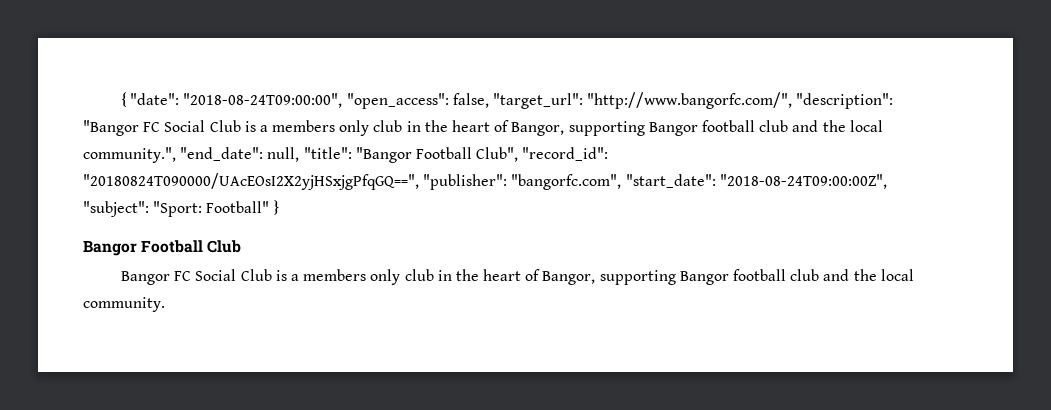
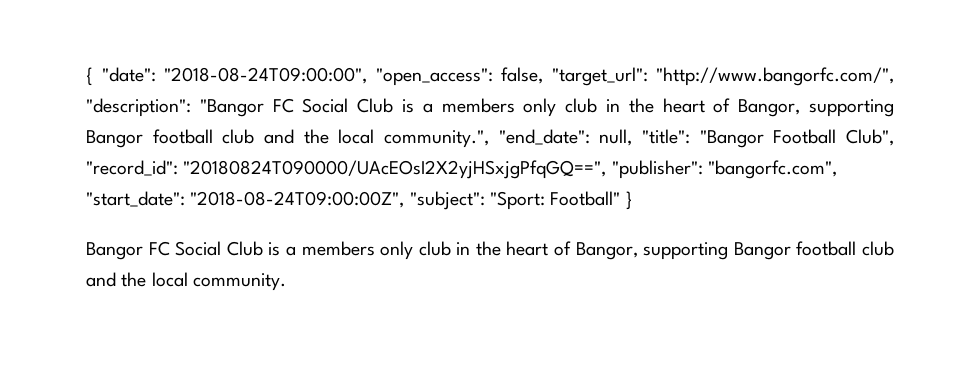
[83,240,242,256] // Bangor Football Club -> (634, 200) none

